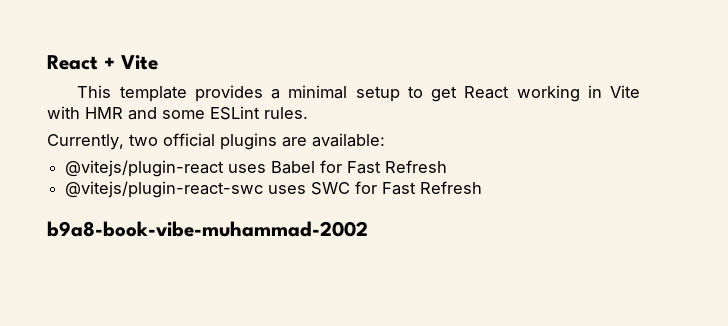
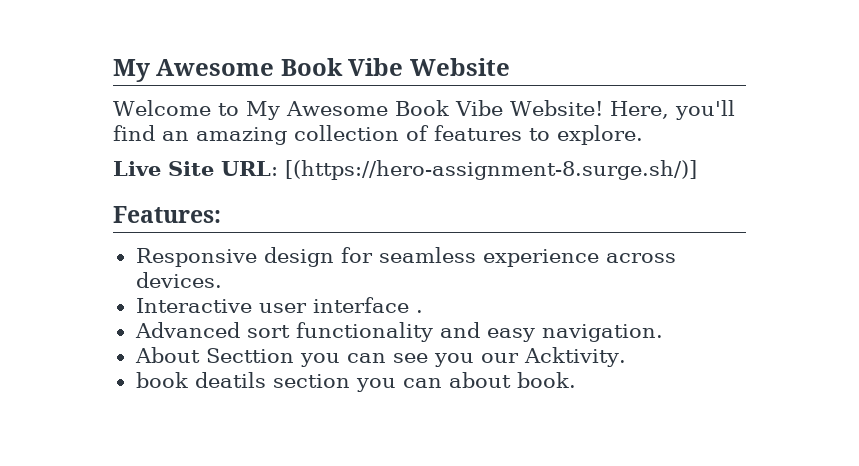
[47,55,158,70] [77,85,640,102] [47,106,308,120] [47,133,385,150] [65,160,448,177] [65,181,483,198] [47,221,368,237] React + Vite // This template provides a minimal setup to get React working in Vite with HMR and some ESLint rules. // Currently, two official plugins are available: // @vitejs/plugin-react uses Babel for Fast Refresh // @vitejs/plugin-react-swc uses SWC for Fast Refresh // b9a8-book-vibe-muhammad-2002 -> [113,58,510,82] [113,100,735,120] [113,125,643,145] [113,160,697,180] [113,206,221,223] [135,247,676,267] [135,272,222,288] [135,297,423,313] [134,322,663,342] [134,347,626,367] [135,372,576,392] My Awesome Book Vibe Website // Welcome to My Awesome Book Vibe Website! Here, you'll find an amazing collection of features to explore. // Live Site URL: [(https://hero-assignment-8.surge.sh/)] // Features: // Responsive design for seamless experience across devices. // Interactive user interface . // Advanced sort functionality and easy navigation. // About Secttion you can see you our Acktivity. // book deatils section you can about book.

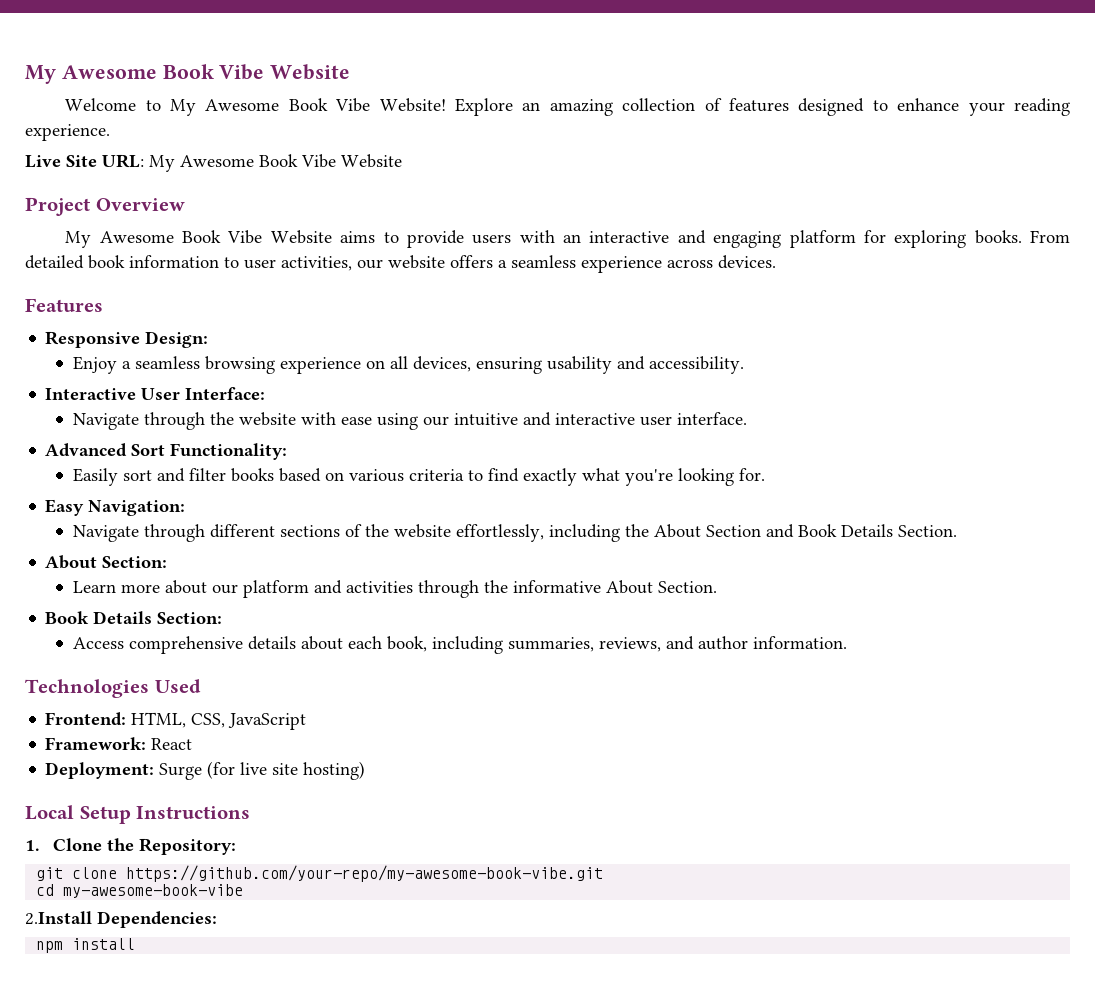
[609,100,735,120] [113,125,155,141] Here, you'll find -> [455,98,514,116] Explore
[529,125,643,145] [113,160,697,180] [113,206,221,223] [135,247,676,267] [135,272,222,288] [135,297,423,313] [134,322,663,342] [134,347,626,367] [135,372,576,392] to explore. // Live Site URL: [(https://hero-assignment-8.surge.sh/)] // Features: // Responsive design for seamless experience across devices. // Interactive user interface . // Advanced sort functionality and easy navigation. // About Secttion you can see you our Acktivity. // book deatils section you can about book. -> [798,98,1071,116] [25,124,110,141] [25,154,402,172] [25,197,185,216] [65,230,1071,248] [25,255,776,273] [25,298,103,312] [45,331,209,348] [73,356,745,374] [45,387,266,400] [73,412,748,430] [45,443,288,460] [73,468,766,486] [45,499,186,516] [73,524,958,542] [45,555,168,569] [73,580,718,598] [45,611,223,624] [73,636,848,654] [25,679,201,698] [45,712,307,730] [45,737,193,750] [45,761,366,780] [25,805,251,824] [25,838,236,855] [36,865,604,882] [36,884,244,898] [25,911,217,928] [36,938,136,953] designed to enhance your reading experience. // Live Site URL: My Awesome Book Vibe Website // Project Overview // My Awesome Book Vibe Website aims to provide users with an interactive and engaging platform for exploring books. From detailed book information to user activities, our website offers a seamless experience across devices. // Features // Responsive Design: // Enjoy a seamless browsing experience on all devices, ensuring usability and accessibility. // Interactive User Interface: // Navigate through the website with ease using our intuitive and interactive user interface. // Advanced Sort Functionality: // Easily sort and filter books based on various criteria to find exactly what you're looking for. // Easy Navigation: // Navigate through different sections of the website effortlessly, including the About Section and Book Details Section. // About Section: // Learn more about our platform and activities through the informative About Section. // Book Details Section: // Access comprehensive details about each book, including summaries, reviews, and author information. // Technologies Used // Frontend: HTML, CSS, JavaScript // Framework: React // Deployment: Surge (for live site hosting) // Local Setup Instructions // 1. Clone the Repository: // git clone https://github.com/your-repo/my-awesome-book-vibe.git // cd my-awesome-book-vibe // 2.Install Dependencies: // npm install

